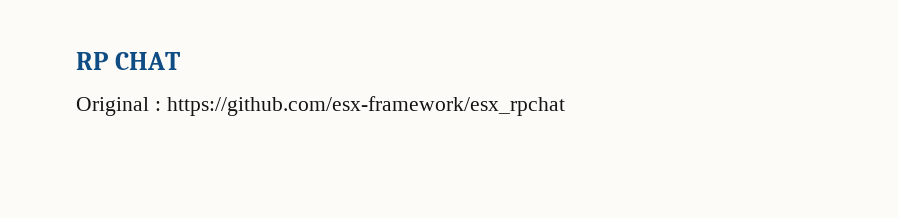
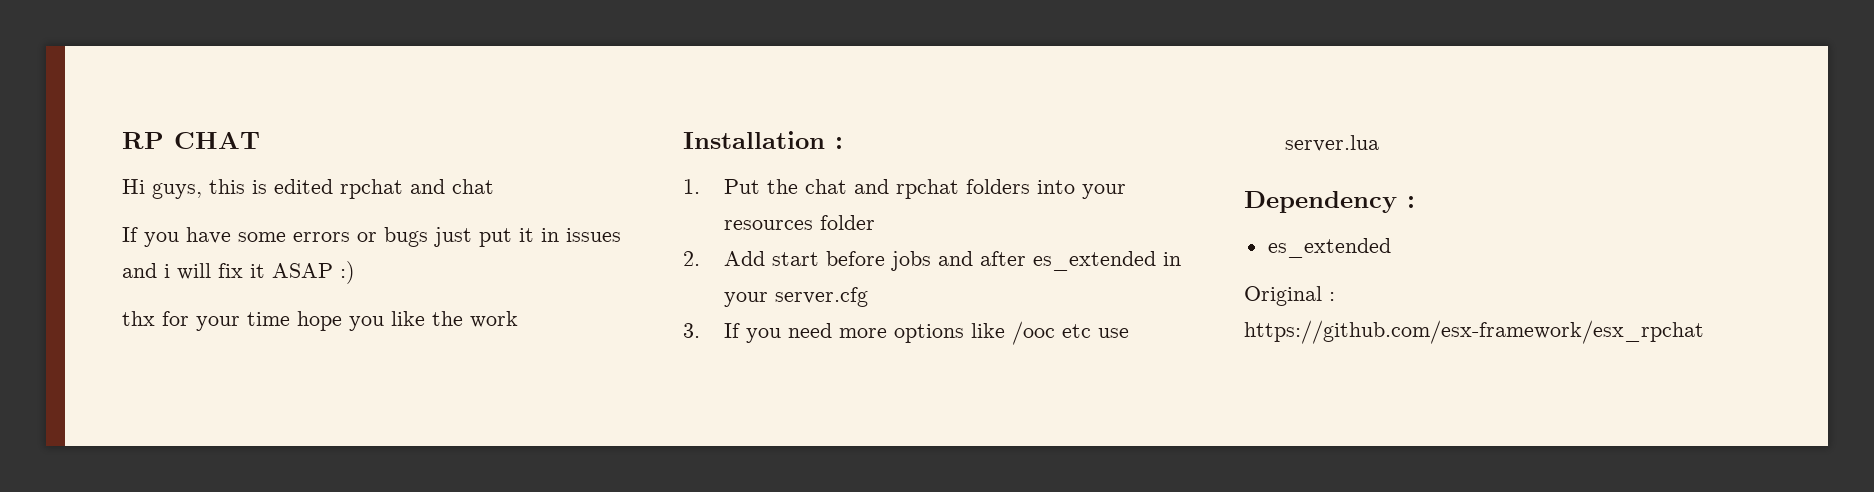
(181, 61) none -> [122,179,494,199] [122,227,621,247] [122,261,355,284] [122,311,518,331] [683,131,843,149] [683,179,1127,199] [724,215,876,230] [683,251,1182,271] [724,287,869,307] [683,321,1130,345] [1285,135,1380,152] [1244,191,1415,213] [1267,238,1391,258] // Hi guys, this is edited rpchat and chat // If you have some errors or bugs just put it in issues and i will fix it ASAP :) // thx for your time hope you like the work // Installation : // 1. Put the chat and rpchat folders into your resources folder // 2. Add start before jobs and after es_extended in your server.cfg // 3. If you need more options like /ooc etc use server.lua // Dependency : // es_extended

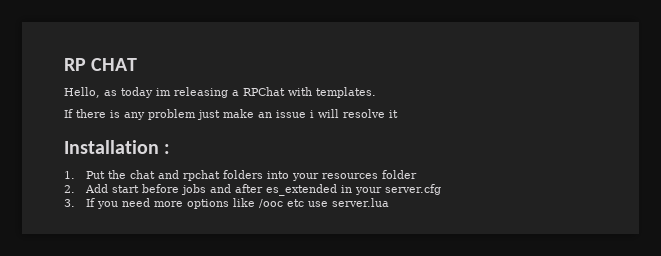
[122,179,494,199] [122,227,621,247] [122,263,157,278] Hi guys, this is edited rpchat and chat // If you have some errors or bugs just put it in issues and -> [64,87,376,98] [64,109,306,120] Hello, as today im releasing a RPChat with templates. // If there is any problem just make an issue
[218,261,355,284] [122,311,518,331] fix it ASAP :) // thx for your time hope you like the work -> [343,109,398,118] resolve it
[1244,191,1415,213] [1267,238,1391,258] [1244,286,1335,306] [1244,320,1704,344] // Dependency : // es_extended // Original : https://github.com/esx-framework/esx_rpchat -> (390, 202) none

